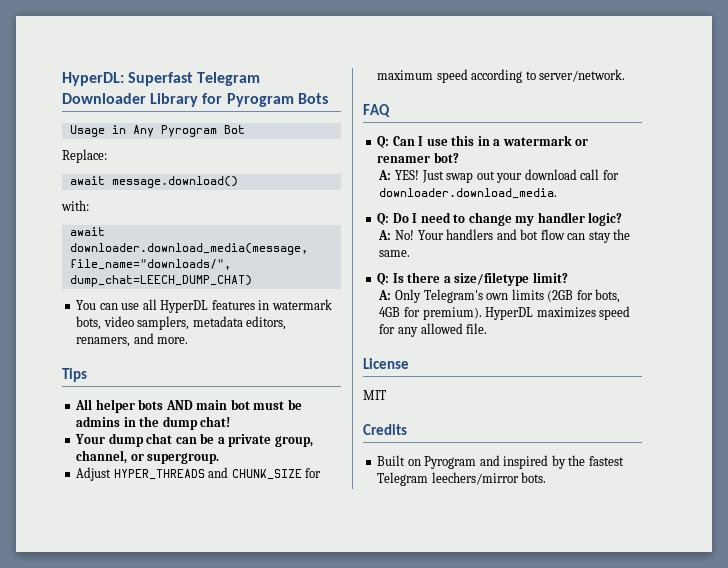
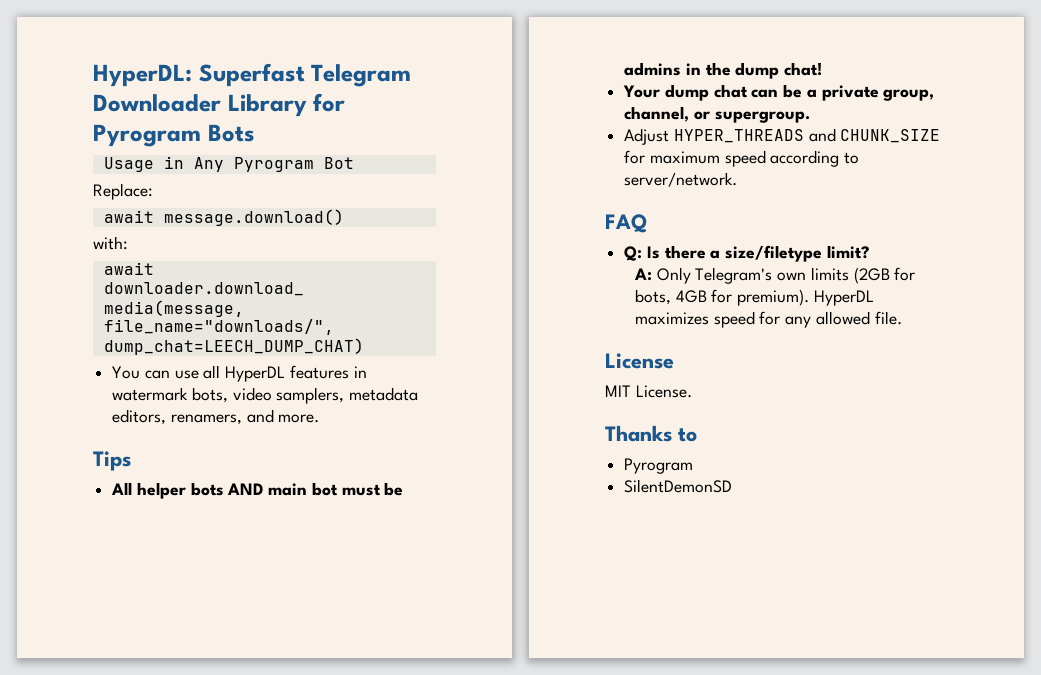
[377,135,589,148] [377,152,459,163] [378,169,619,183] [379,188,558,199] [377,212,623,226] [378,229,631,243] [379,250,411,257] // Q: Can I use this in a watermark or renamer bot? // A: YES! Just swap out your download call for downloader.download_media. // Q: Do I need to change my handler logic? // A: No! Your handlers and bot flow can stay the same. -> (647, 223) none
[363,424,407,435] [377,455,624,469] [377,472,547,486] // Credits // Built on Pyrogram and inspired by the fastest Telegram leechers/mirror bots. -> [635,385,692,398] [605,425,697,442] [624,458,694,474] [624,479,733,493] License. // Thanks to // Pyrogram // SilentDemonSD

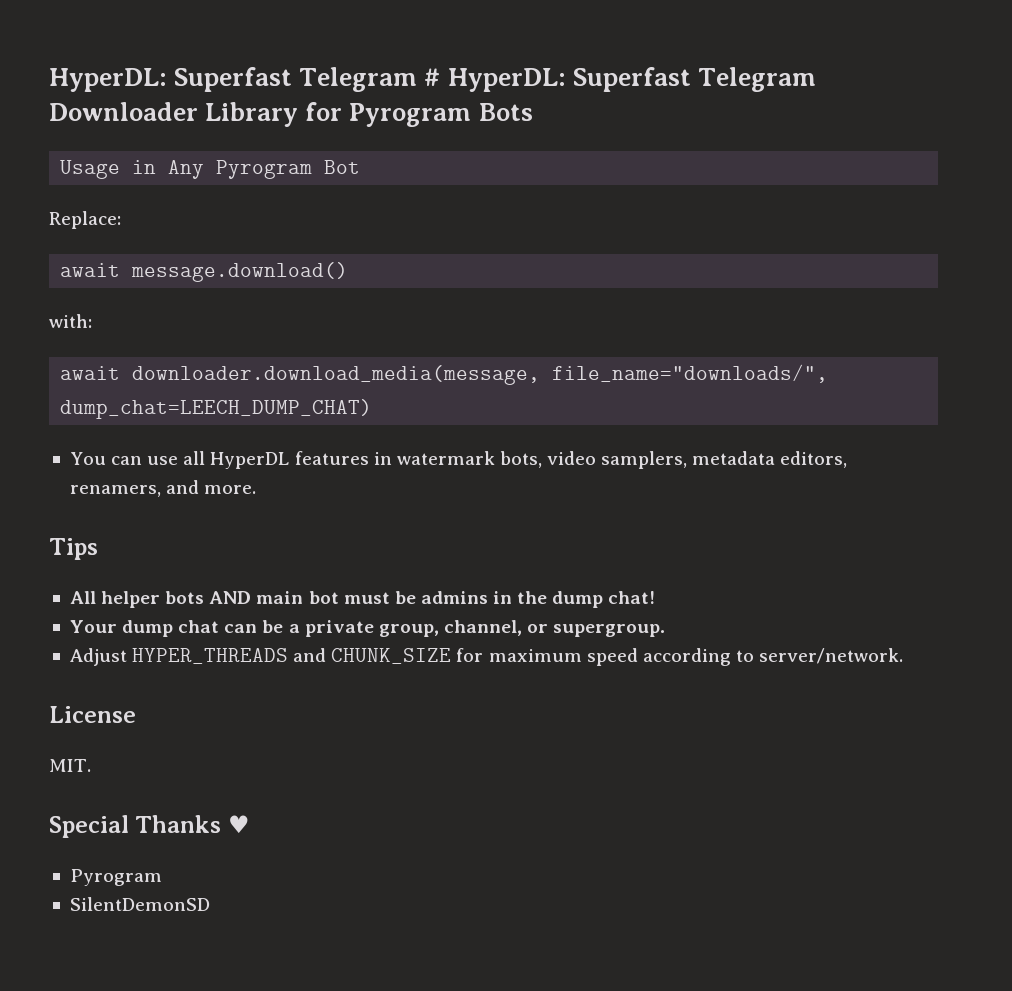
[93,63,412,87] HyperDL: Superfast Telegram -> [49,67,816,92] HyperDL: Superfast Telegram # HyperDL: Superfast Telegram
[605,214,647,233] [624,245,869,262] [633,267,916,284] [634,289,874,306] [634,311,902,328] [605,353,674,369] [605,385,692,398] [605,425,697,442] FAQ // Q: Is there a size/filetype limit? // A: Only Telegram's own limits (2GB for bots, 4GB for premium). HyperDL maximizes speed for any allowed file. // License // MIT License. // Thanks to -> [49,706,136,723] [49,759,91,772] [49,815,250,838] License // MIT. // Special Thanks ♥

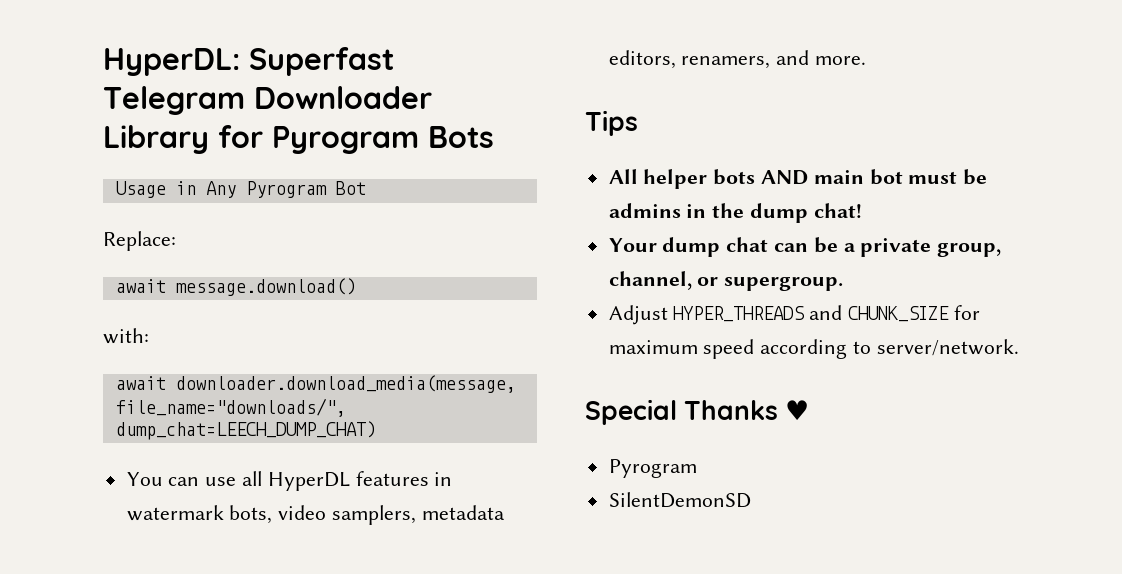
[49,67,816,92] HyperDL: Superfast Telegram # HyperDL: Superfast Telegram -> [103,47,394,76] [103,86,245,115] HyperDL: Superfast Telegram
[49,706,136,723] [49,759,91,772] // License // MIT. -> (1019, 347) none

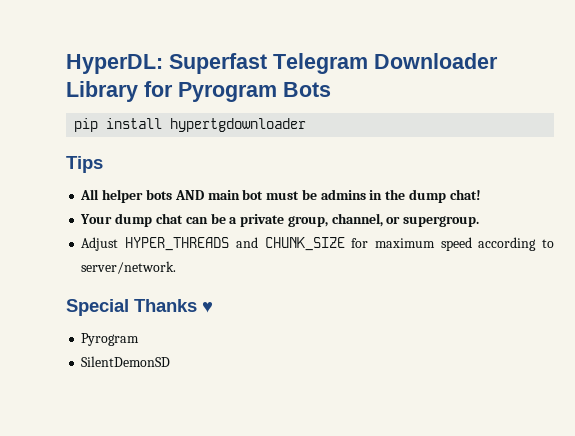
[115,181,366,198] [103,231,176,251] [115,278,356,296] [103,328,149,344] [115,375,516,393] [115,398,346,417] [115,421,376,440] [126,471,453,491] [126,505,505,525] [608,50,867,69] Usage in Any Pyrogram Bot // Replace: // await message.download() // with: // await downloader.download_media(message, file_name="downloads/", dump_chat=LEECH_DUMP_CHAT) // You can use all HyperDL features in watermark bots, video samplers, metadata editors, renamers, and more. -> [74,118,307,132] pip install hypertgdownloader

